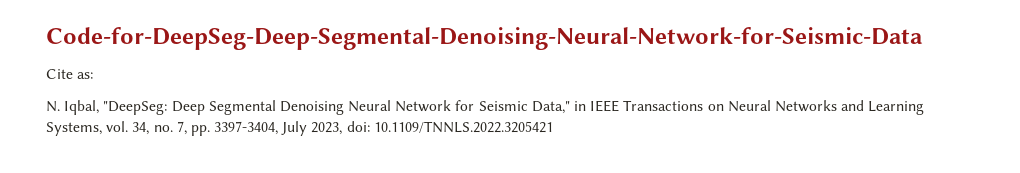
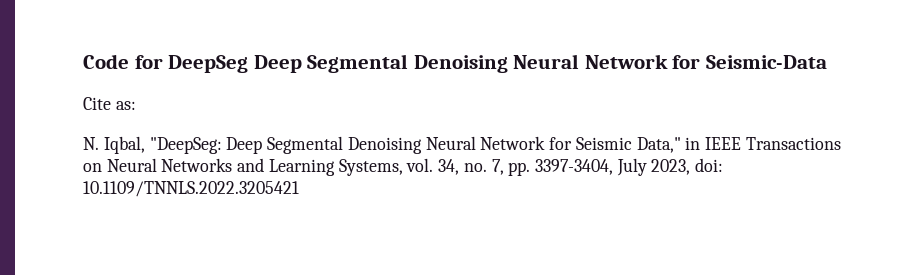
[46,27,923,50] Code-for-DeepSeg-Deep-Segmental-Denoising-Neural-Network-for-Seismic-Data -> [83,54,827,73] Code for DeepSeg Deep Segmental Denoising Neural Network for Seismic-Data

